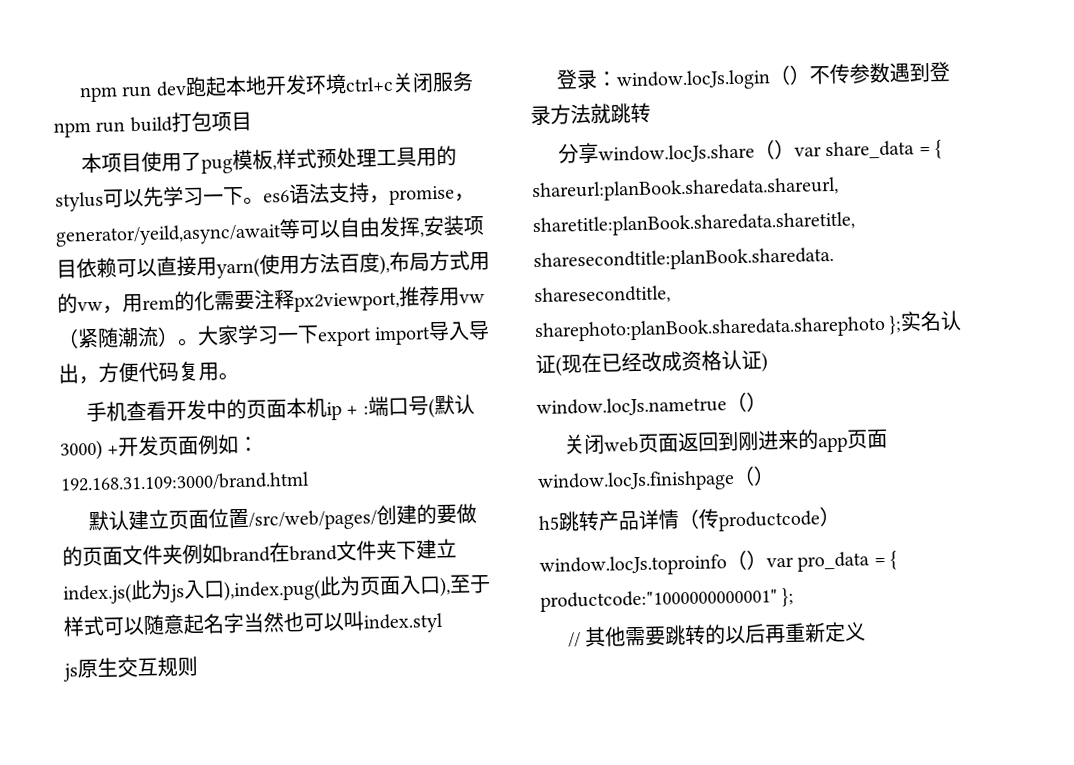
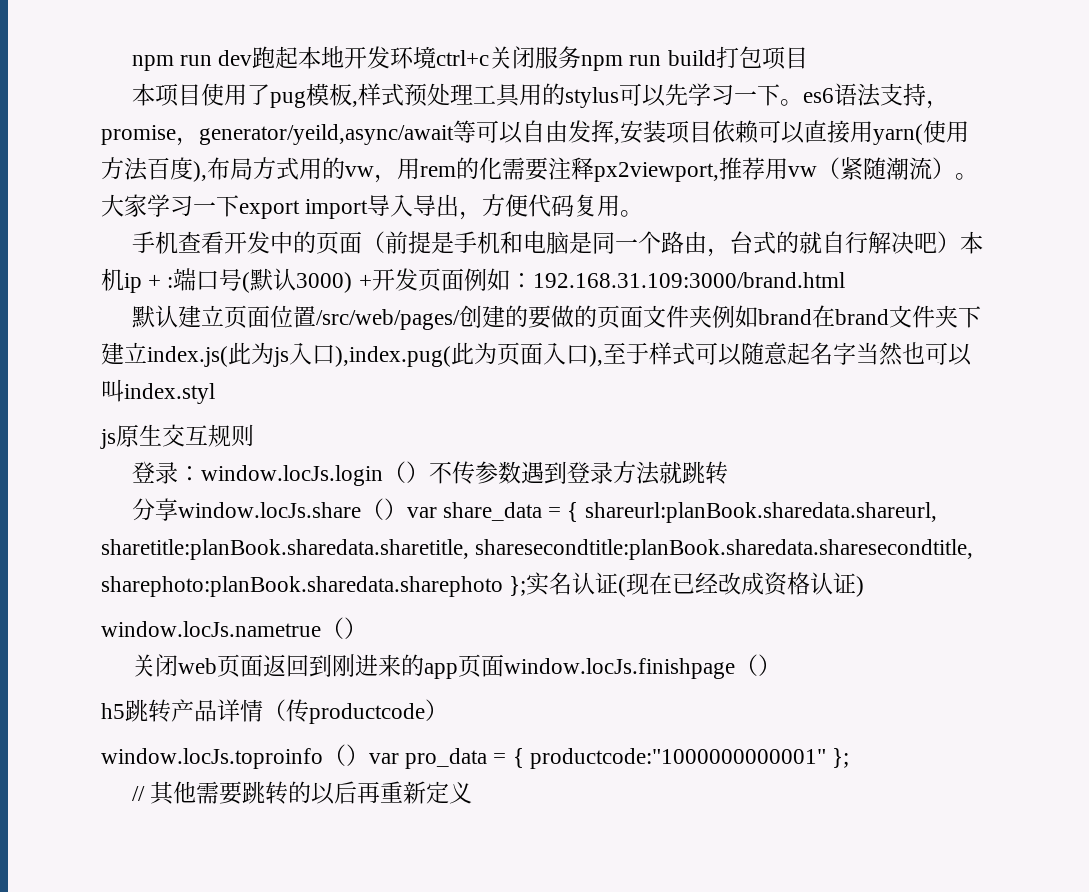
(288, 409) none -> [361,231,960,257] （前提是手机和电脑是同一个路由，台式的就自行解决吧）

